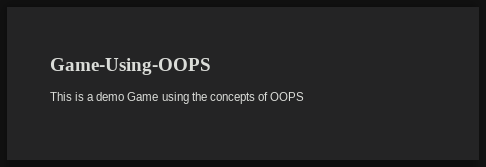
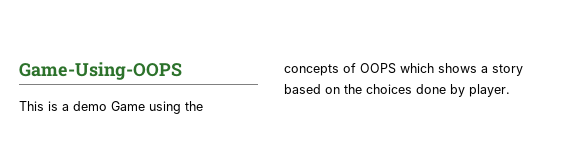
(304, 96) none -> [400,63,523,76] [284,84,510,97] which shows a story based on the choices done by player.

